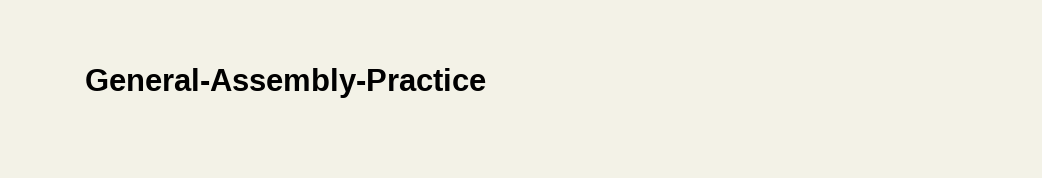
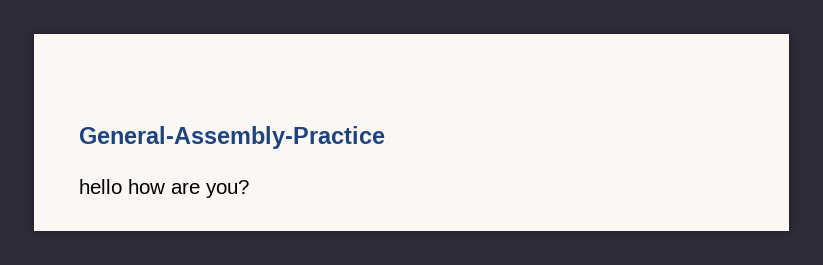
(486, 83) none -> [79,179,249,198] // hello how are you?

